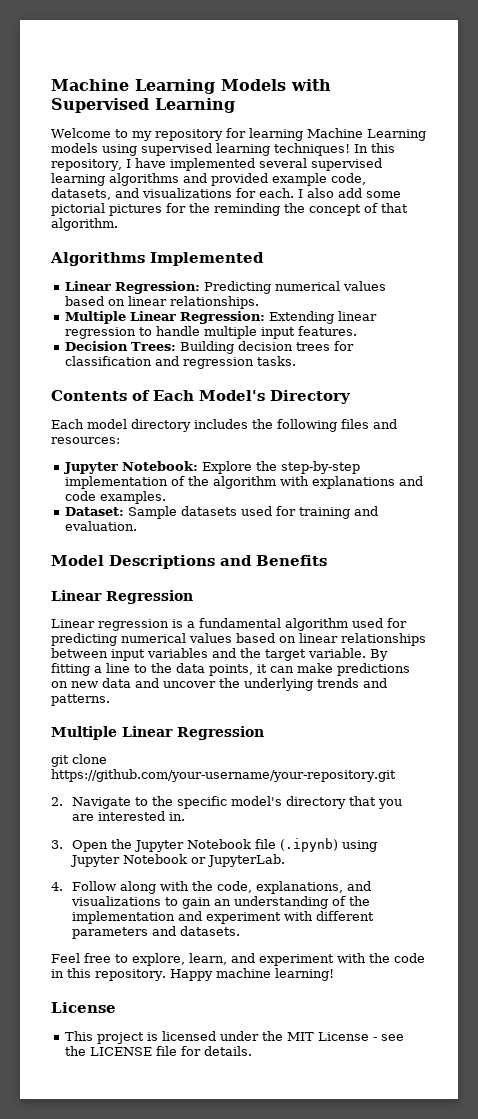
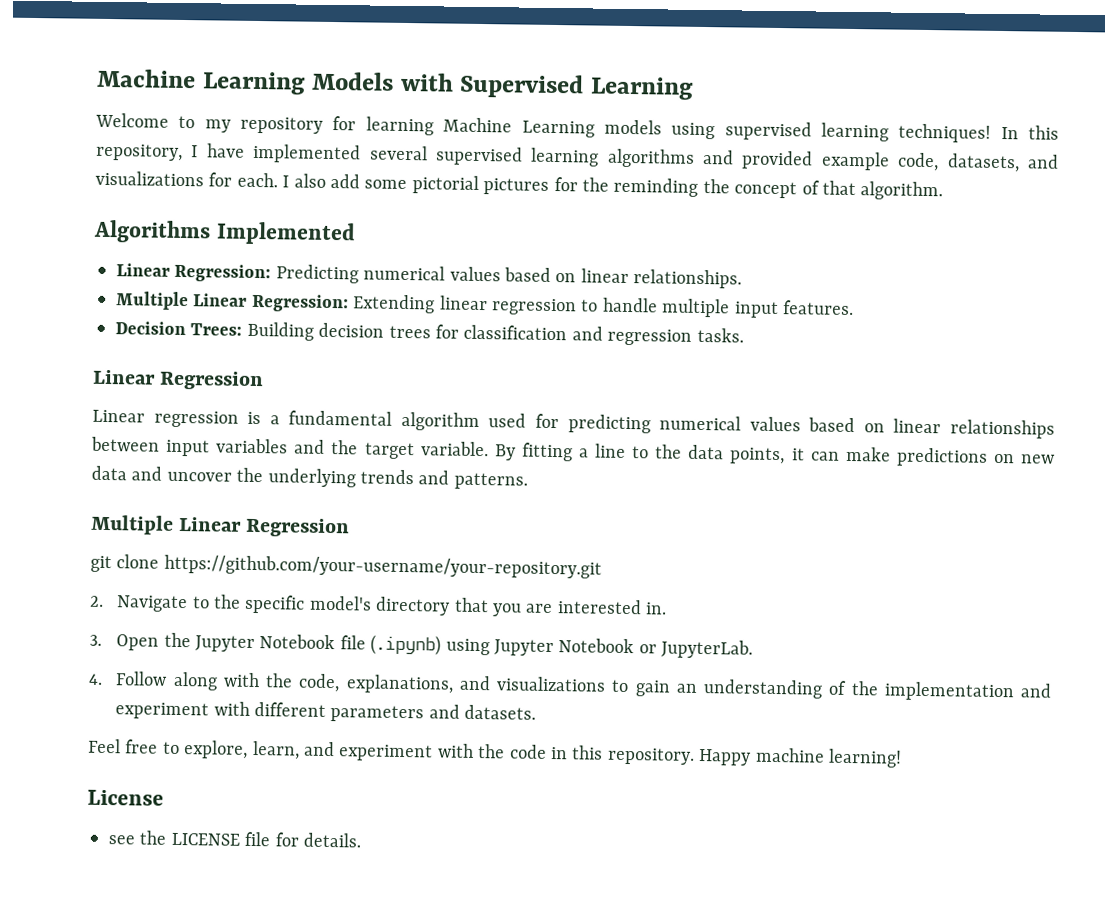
[51,390,351,404] [51,419,397,432] [51,437,120,444] [63,461,360,474] [64,476,423,489] [64,491,166,504] [64,506,378,519] [64,521,137,531] [51,555,327,569] // Contents of Each Model's Directory // Each model directory includes the following files and resources: // Jupyter Notebook: Explore the step-by-step implementation of the algorithm with explanations and code examples. // Dataset: Sample datasets used for training and evaluation. // Model Descriptions and Benefits -> (744, 335) none
[64,1031,377,1044] This project is licensed under the MIT License - -> (164, 797) none

